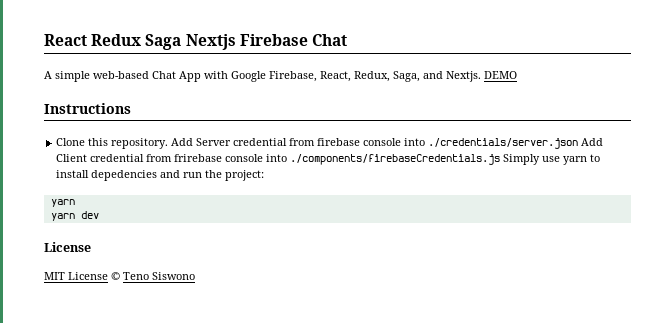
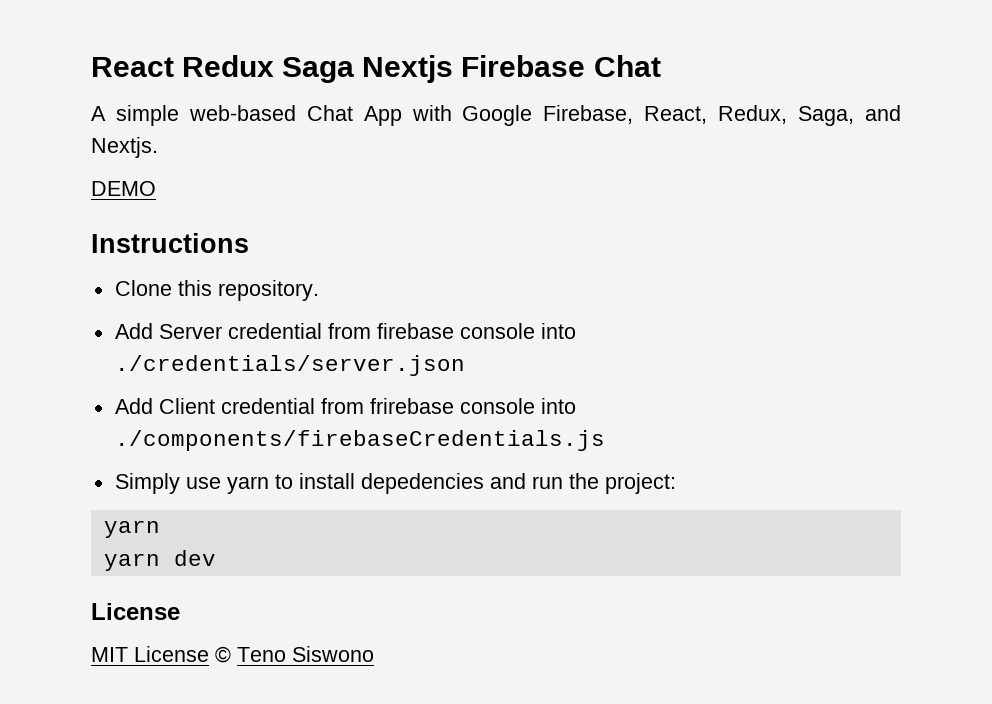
(481, 76) none -> (158, 147) //
(169, 143) none -> (319, 290) //
(579, 143) none -> (465, 365) //
(501, 159) none -> (605, 440) //

